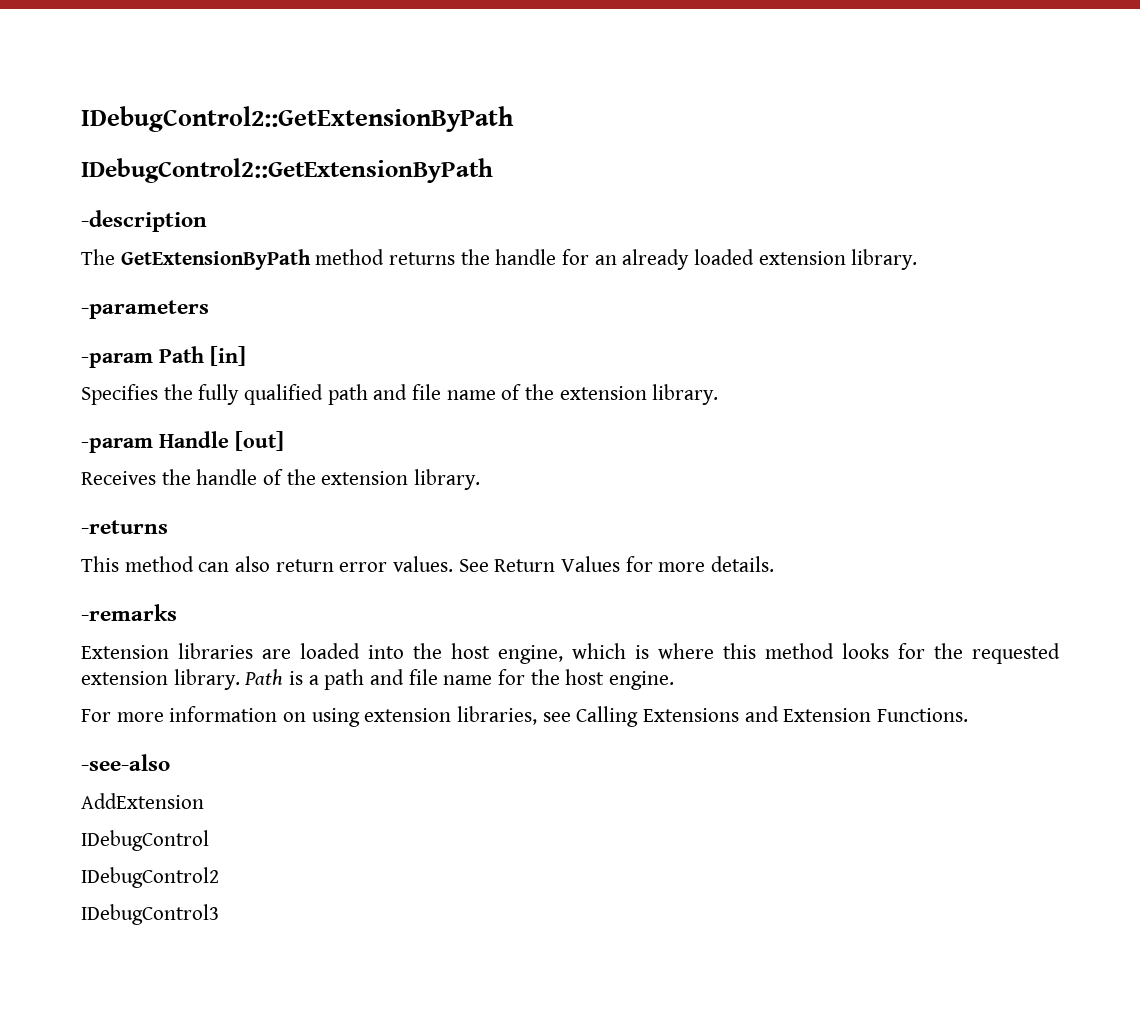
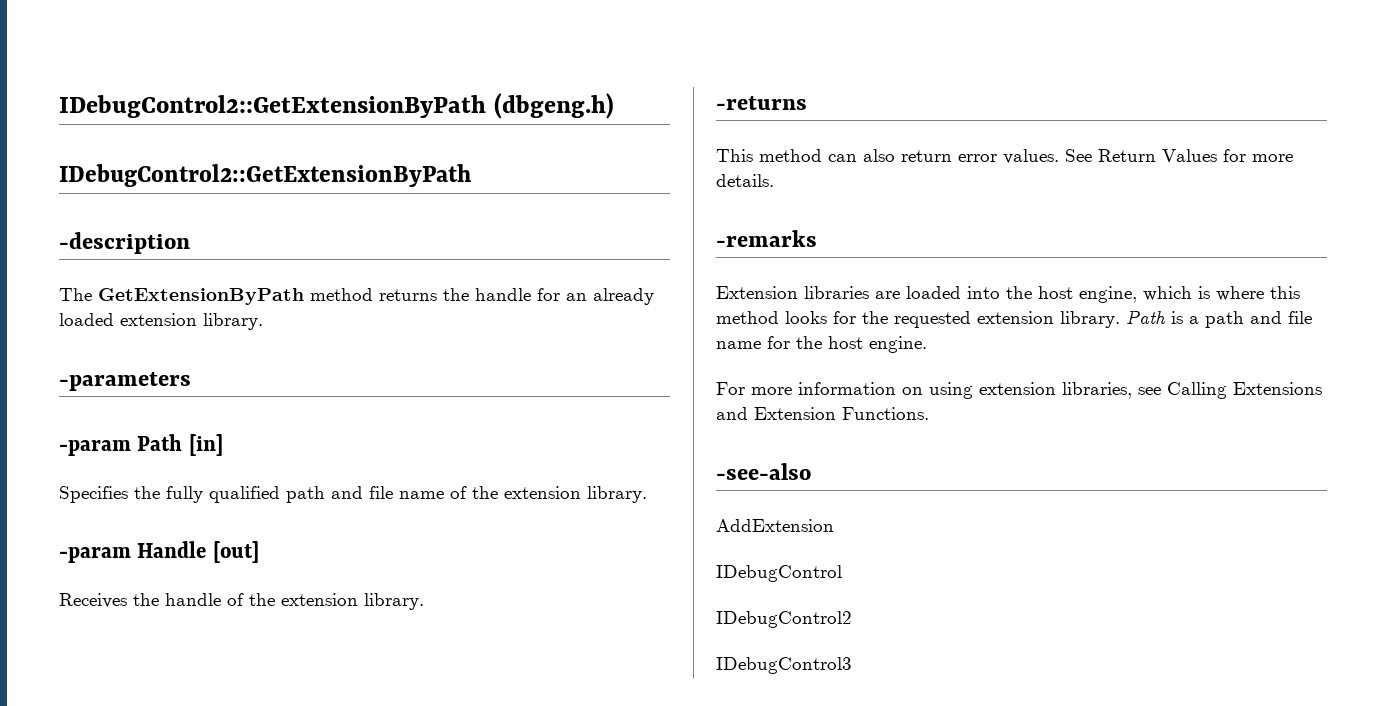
[81,106,514,132] IDebugControl2::GetExtensionByPath -> [59,93,614,119] IDebugControl2::GetExtensionByPath (dbgeng.h)

